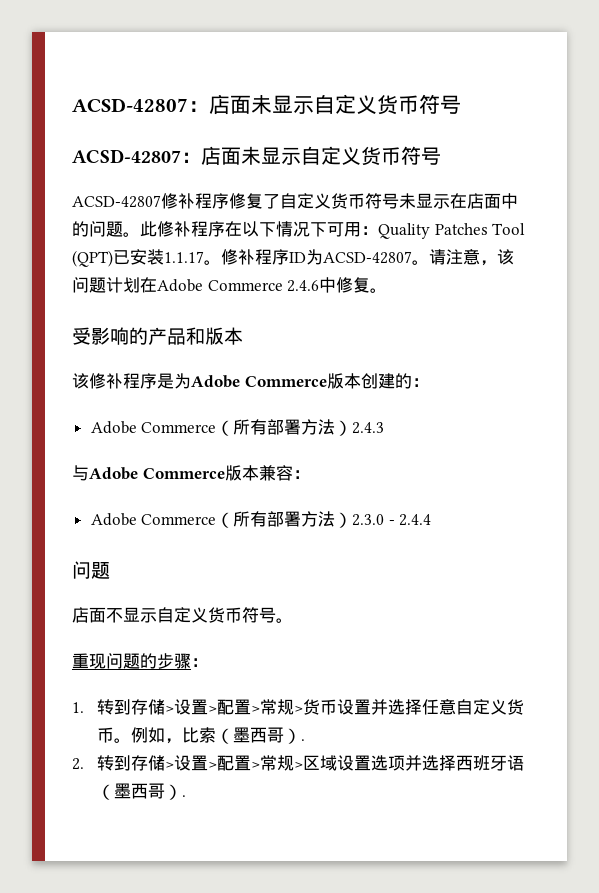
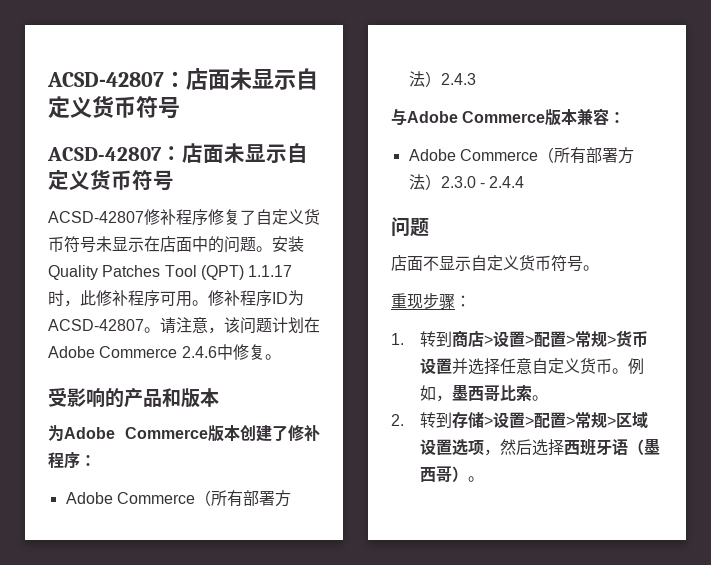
[140,221,526,239] [72,249,204,267] 此修补程序在以下情况下可用：Quality Patches Tool (QPT)已安装1.1.17 -> [272,236,304,252] [48,265,293,280] [48,290,192,307] 安装Quality Patches Tool (QPT) 1.1.17时，此修补程序可用
[72,373,174,389] 该修补程序是 -> (219, 397) none
[394,373,412,389] 的 -> [272,425,320,441] [48,452,80,469] 了修补程序
[106,653,157,669] 问题的 -> (423, 301) none
[131,699,166,715] 存储 -> [451,331,484,347] 商店
[182,727,306,744] 比索（墨西哥）. -> [451,385,548,401] 墨西哥比索。
[405,755,423,771] 并 -> [483,439,532,456] ，然后
[182,795,187,797] . -> [467,476,484,482] 。

